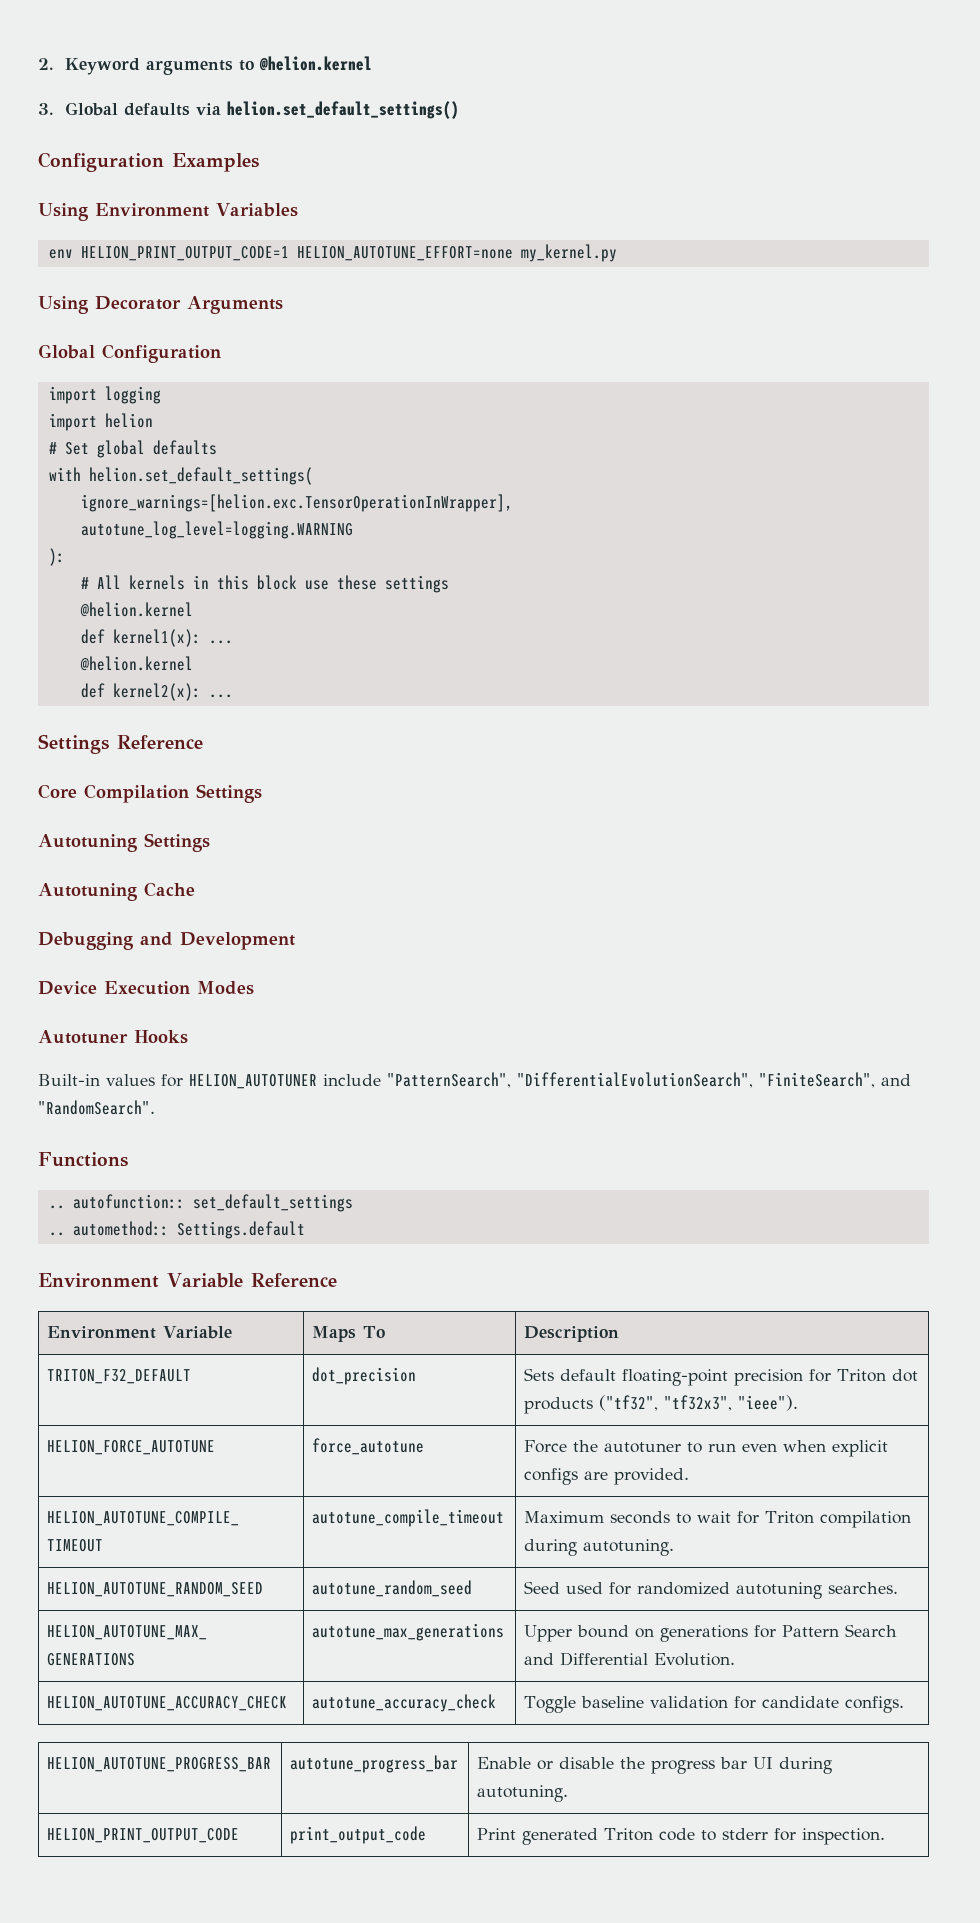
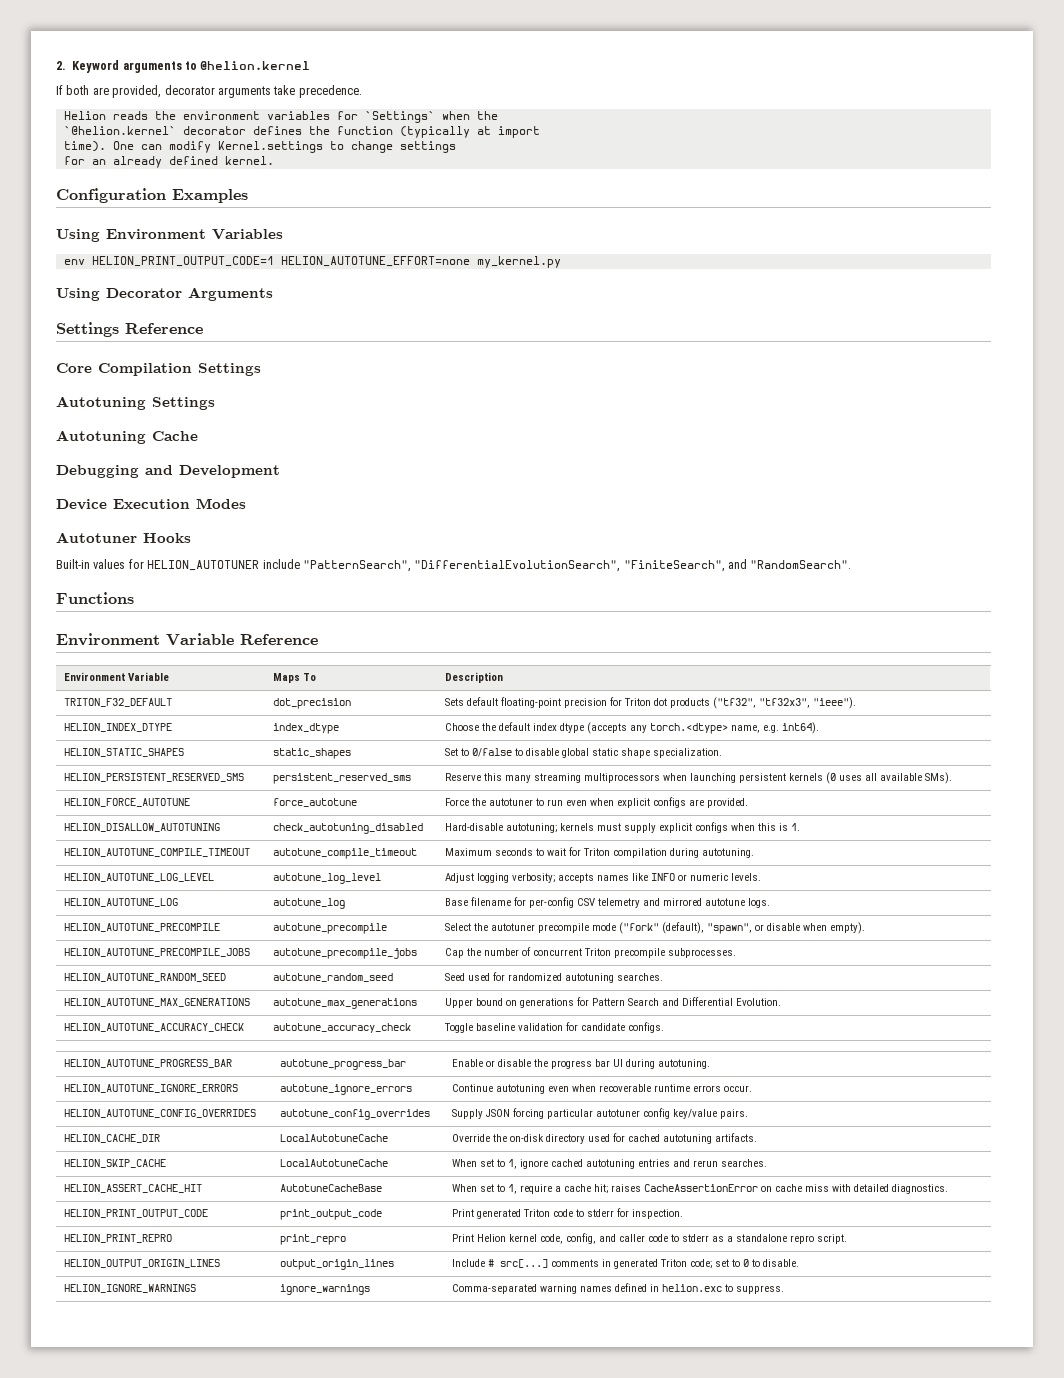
[38,101,460,119] 3. Global defaults via helion.set_default_settings() -> [56,85,362,98] [63,111,498,123] [63,126,540,138] [63,141,456,153] [63,156,274,168] If both are provided, decorator arguments take precedence. // Helion reads the environment variables for `Settings` when the // `@helion.kernel` decorator defines the function (typically at import // time). One can modify Kernel.settings to change settings // for an already defined kernel.
[38,344,221,363] [48,386,161,404] [48,413,153,431] [48,440,217,458] [48,467,313,485] [80,494,513,512] [80,521,353,539] [48,548,65,566] [80,575,449,593] [79,602,193,617] [80,629,233,647] [79,656,193,671] [80,683,233,701] // Global Configuration // import logging // import helion // # Set global defaults // with helion.set_default_settings( // ignore_warnings=[helion.exc.TensorOperationInWrapper], // autotune_log_level=logging.WARNING // ): // # All kernels in this block use these settings // @helion.kernel // def kernel1(x): ... // @helion.kernel // def kernel2(x): ... -> (273, 294) none
[48,1194,353,1212] [48,1221,305,1239] // .. autofunction:: set_default_settings // .. automethod:: Settings.default -> (134, 598) none
(799, 1403) none -> [63,723,172,732] [272,723,339,734] [444,722,819,734] [63,748,184,757] [272,748,351,759] [444,748,722,758] [63,773,244,782] [272,773,411,784] [444,772,952,784] // HELION_INDEX_DTYPE | index_dtype | Choose the default index dtype (accepts any torch.<dtype> name, e.g. int64). // HELION_STATIC_SHAPES | static_shapes | Set to 0/false to disable global static shape specialization. // HELION_PERSISTENT_RESERVED_SMS | persistent_reserved_sms | Reserve this many streaming multiprocessors when launching persistent kernels (0 uses all available SMs).
(690, 1476) none -> [63,823,220,832] [272,823,423,834] [444,822,800,833] // HELION_DISALLOW_AUTOTUNING | check_autotuning_disabled | Hard-disable autotuning; kernels must supply explicit configs when this is 1.
(675, 1547) none -> [63,873,214,882] [272,873,381,884] [444,873,761,883] [63,898,178,907] [272,898,345,909] [444,897,770,908] [63,923,220,932] [272,923,387,934] [444,922,865,934] [63,948,250,957] [272,948,417,959] [444,947,736,958] // HELION_AUTOTUNE_LOG_LEVEL | autotune_log_level | Adjust logging verbosity; accepts names like INFO or numeric levels. // HELION_AUTOTUNE_LOG | autotune_log | Base filename for per-config CSV telemetry and mirrored autotune logs. // HELION_AUTOTUNE_PRECOMPILE | autotune_precompile | Select the autotuner precompile mode ("fork" (default), "spawn", or disable when empty). // HELION_AUTOTUNE_PRECOMPILE_JOBS | autotune_precompile_jobs | Cap the number of concurrent Triton precompile subprocesses.
(569, 1793) none -> [63,1084,238,1093] [279,1084,412,1095] [451,1084,752,1094] [63,1109,256,1118] [279,1109,430,1120] [451,1108,748,1119] [63,1134,160,1143] [279,1134,388,1142] [451,1133,757,1144] [63,1159,166,1168] [279,1159,388,1167] [451,1159,767,1169] [63,1184,202,1193] [279,1184,382,1192] [451,1184,948,1194] // HELION_AUTOTUNE_IGNORE_ERRORS | autotune_ignore_errors | Continue autotuning even when recoverable runtime errors occur. // HELION_AUTOTUNE_CONFIG_OVERRIDES | autotune_config_overrides | Supply JSON forcing particular autotuner config key/value pairs. // HELION_CACHE_DIR | LocalAutotuneCache | Override the on-disk directory used for cached autotuning artifacts. // HELION_SKIP_CACHE | LocalAutotuneCache | When set to 1, ignore cached autotuning entries and rerun searches. // HELION_ASSERT_CACHE_HIT | AutotuneCacheBase | When set to 1, require a cache hit; raises CacheAssertionError on cache miss with detailed diagnostics.
(886, 1836) none -> [63,1234,172,1243] [279,1234,346,1245] [451,1233,847,1244] [63,1259,220,1268] [279,1259,394,1270] [451,1259,799,1269] [63,1284,196,1293] [279,1284,370,1295] [451,1283,784,1294] // HELION_PRINT_REPRO | print_repro | Print Helion kernel code, config, and caller code to stderr as a standalone repro script. // HELION_OUTPUT_ORIGIN_LINES | output_origin_lines | Include # src[...] comments in generated Triton code; set to 0 to disable. // HELION_IGNORE_WARNINGS | ignore_warnings | Comma-separated warning names defined in helion.exc to suppress.

